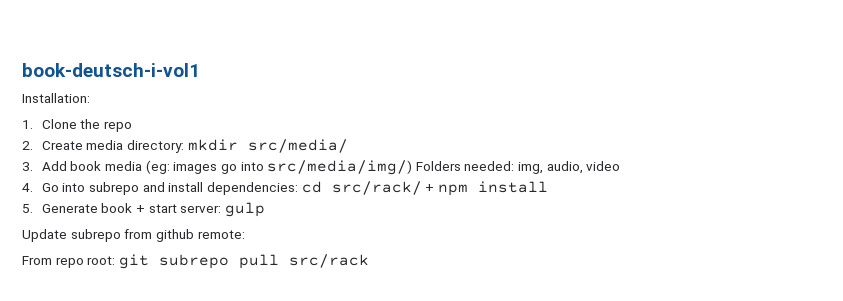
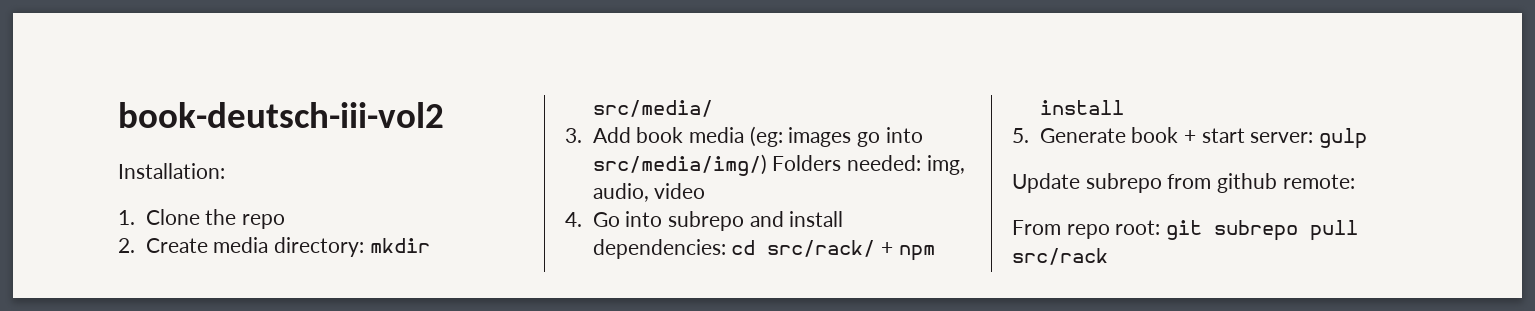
[22,63,200,77] book-deutsch-i-vol1 -> [118,102,444,128] book-deutsch-iii-vol2

